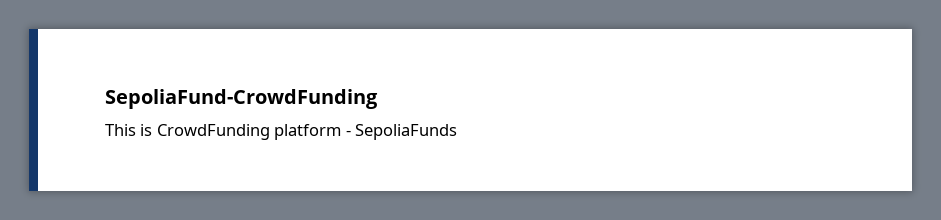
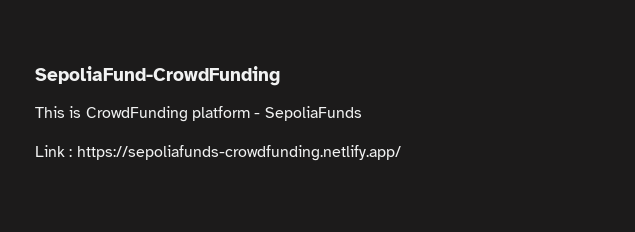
(458, 132) none -> [35,145,401,161] // Link : https://sepoliafunds-crowdfunding.netlify.app/

